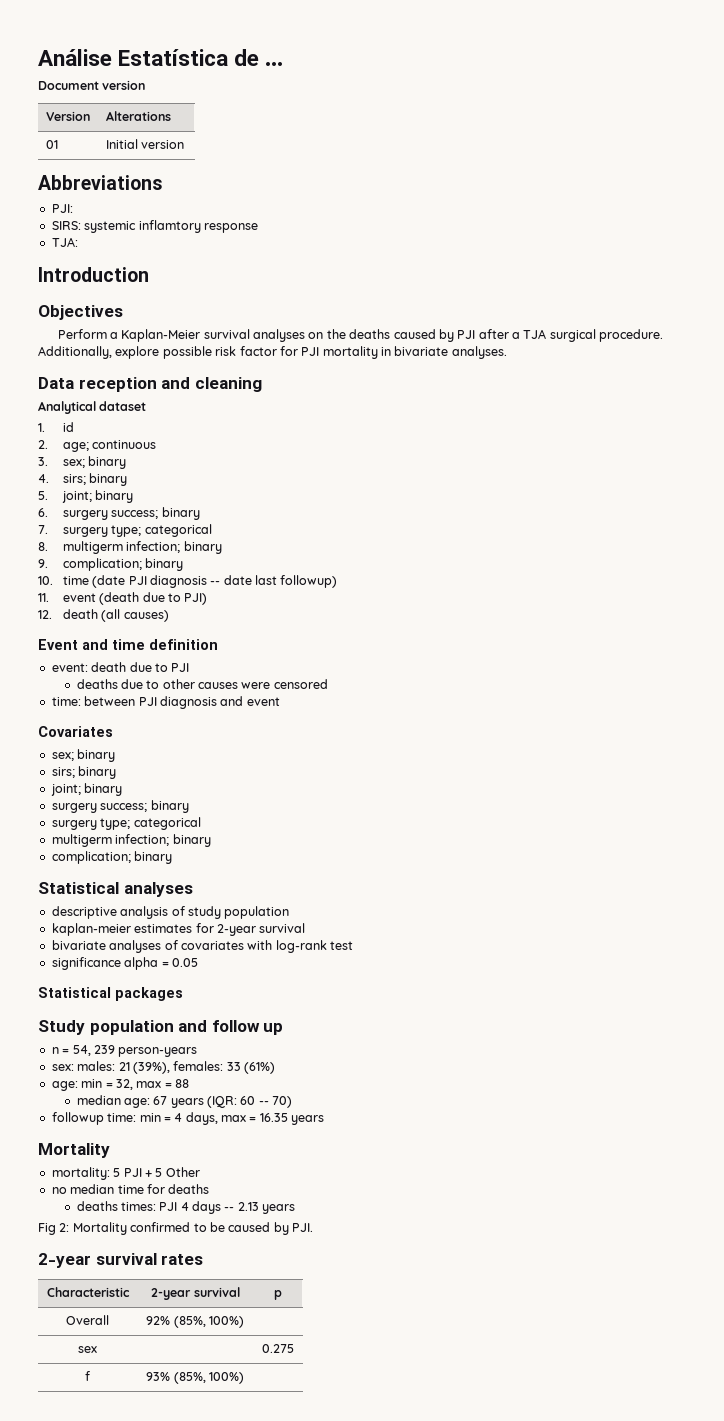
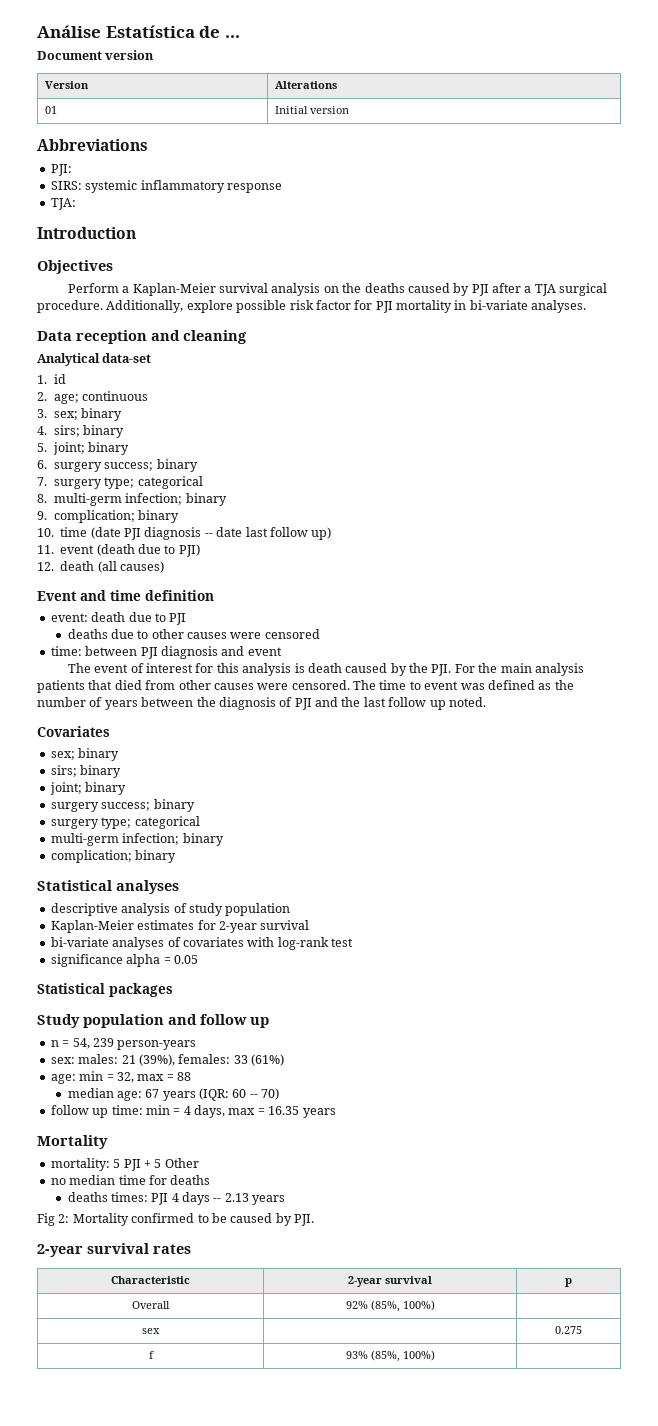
[138,220,201,233] inflamtory -> [140,180,225,193] inflammatory
[253,329,306,342] analyses -> [271,283,321,296] analysis
[394,346,449,356] bivariate -> [469,300,528,310] bi-variate
[99,401,147,411] dataset -> [102,353,152,363] data-set
[62,541,123,554] multigerm -> [53,493,122,506] multi-germ
[280,575,338,588] followup) -> [269,527,332,540] follow up)
(280, 701) none -> [67,663,584,676] [37,680,574,693] [37,697,486,710] // The event of interest for this analysis is death caused by the PJI. For the main analysis patients that died from other causes were censored. The time to event was defined as the number of years between the diagnosis of PJI and the last follow up noted.
[51,834,112,847] multigerm -> [50,833,119,846] multi-germ
[51,923,131,936] kaplan-meier -> [50,920,134,933] Kaplan-Meier
[51,940,106,950] bivariate -> [50,937,109,947] bi-variate
[51,1112,104,1125] followup -> [50,1105,109,1118] follow up

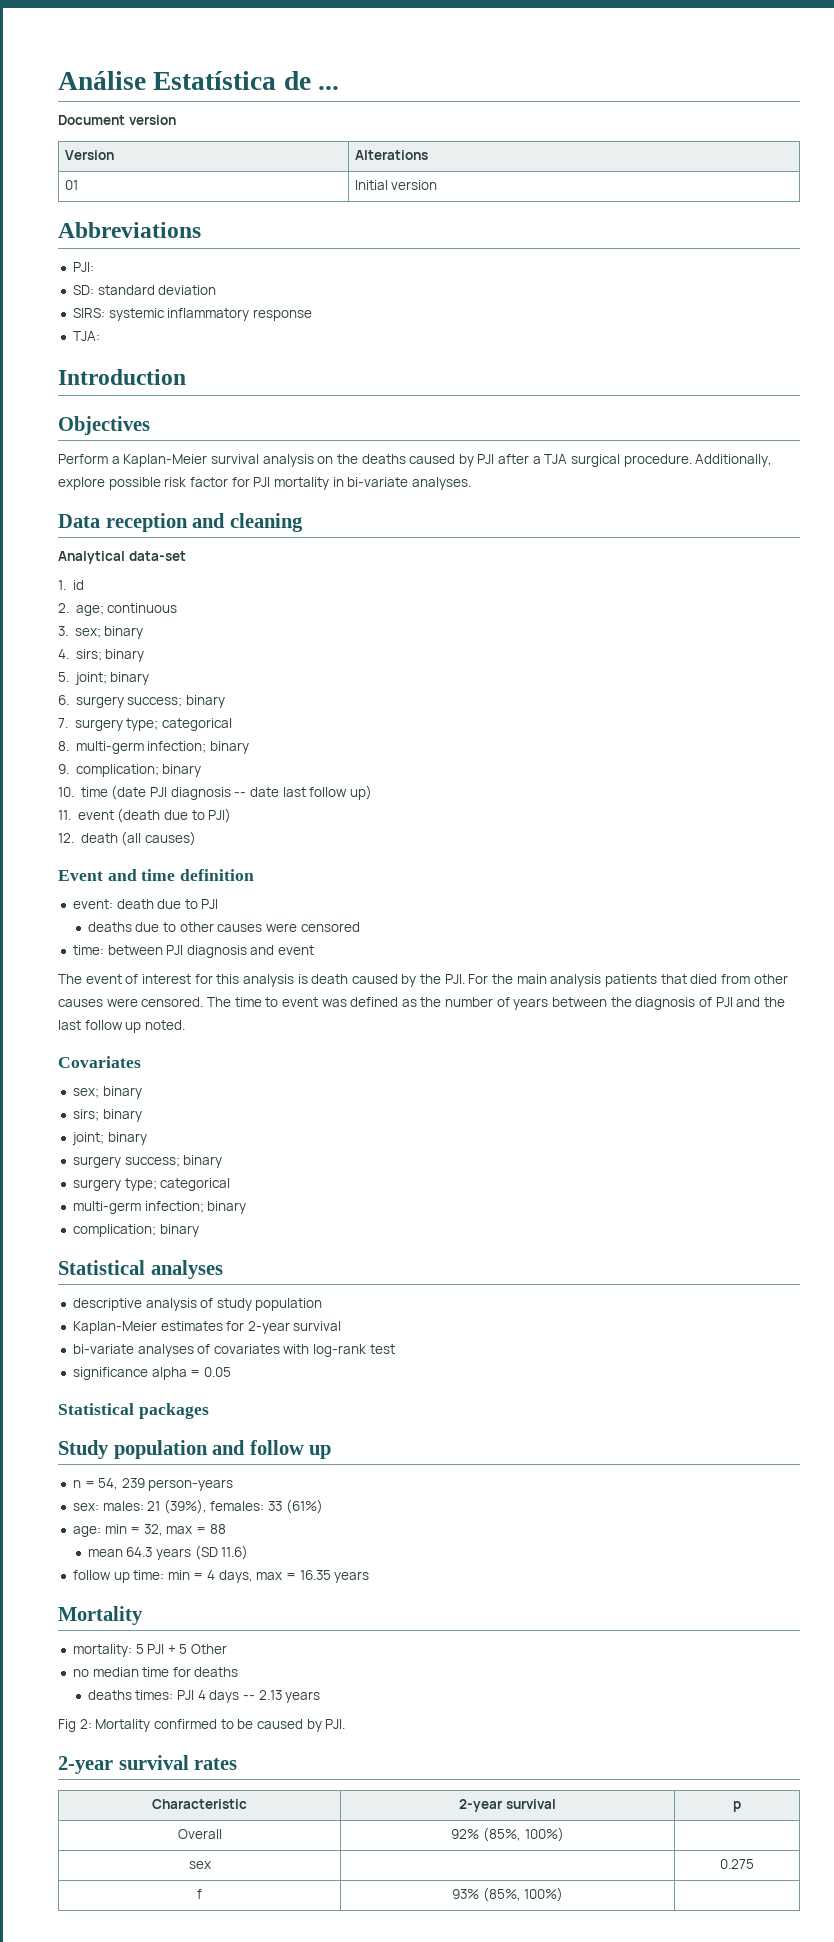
(72, 170) none -> [72,285,217,295] // SD: standard deviation
[67,1088,280,1101] median age: 67 years (IQR: 60 -- 70) -> [87,1545,249,1560] mean 64.3 years (SD 11.6)

